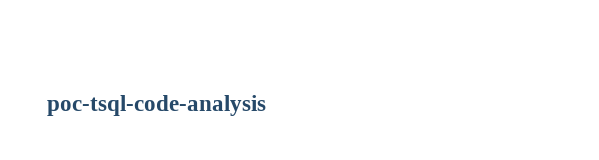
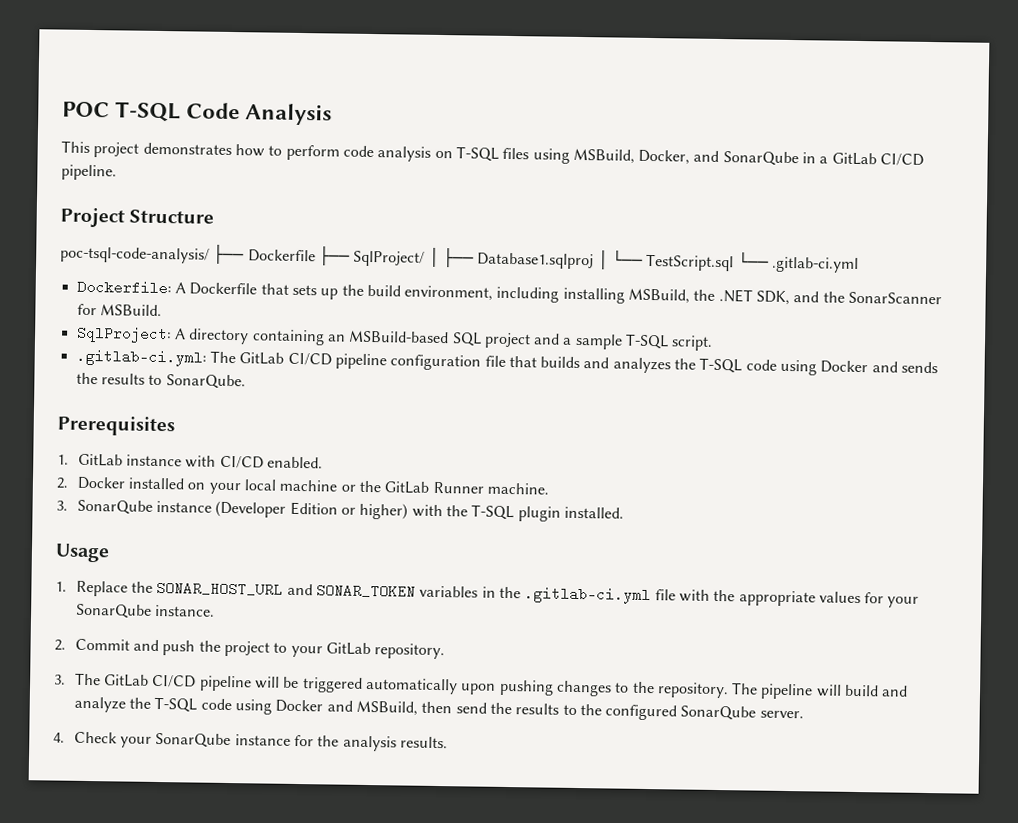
[47,95,266,116] poc-tsql-code-analysis -> [62,101,333,126] [61,140,925,167] [61,164,117,181] [60,207,215,228] [60,243,859,273] [76,279,943,306] [76,303,162,317] [75,325,714,351] [75,348,939,376] [75,372,246,390] [57,415,175,437] [57,453,323,469] [56,476,549,495] [56,499,624,522] [55,543,110,563] [55,580,920,608] [75,603,215,619] [54,638,446,660] [54,672,909,700] [73,696,804,721] [53,731,448,752] POC T-SQL Code Analysis // This project demonstrates how to perform code analysis on T-SQL files using MSBuild, Docker, and SonarQube in a GitLab CI/CD pipeline. // Project Structure // poc-tsql-code-analysis/ ├── Dockerfile ├── SqlProject/ │ ├── Database1.sqlproj │ └── TestScript.sql └── .gitlab-ci.yml // Dockerfile: A Dockerfile that sets up the build environment, including installing MSBuild, the .NET SDK, and the SonarScanner for MSBuild. // SqlProject: A directory containing an MSBuild-based SQL project and a sample T-SQL script. // .gitlab-ci.yml: The GitLab CI/CD pipeline configuration file that builds and analyzes the T-SQL code using Docker and sends the results to SonarQube. // Prerequisites // 1. GitLab instance with CI/CD enabled. // 2. Docker installed on your local machine or the GitLab Runner machine. // 3. SonarQube instance (Developer Edition or higher) with the T-SQL plugin installed. // Usage // 1. Replace the SONAR_HOST_URL and SONAR_TOKEN variables in the .gitlab-ci.yml file with the appropriate values for your SonarQube instance. // 2. Commit and push the project to your GitLab repository. // 3. The GitLab CI/CD pipeline will be triggered automatically upon pushing changes to the repository. The pipeline will build and analyze the T-SQL code using Docker and MSBuild, then send the results to the configured SonarQube server. // 4. Check your SonarQube instance for the analysis results.

